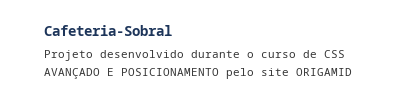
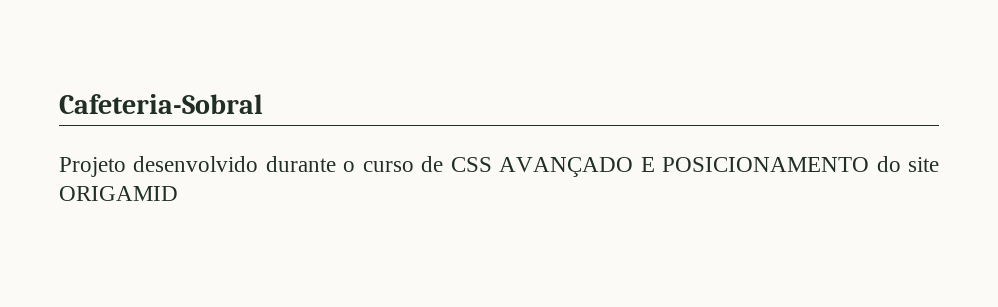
[226,68,254,79] pelo -> [876,156,901,172] do

